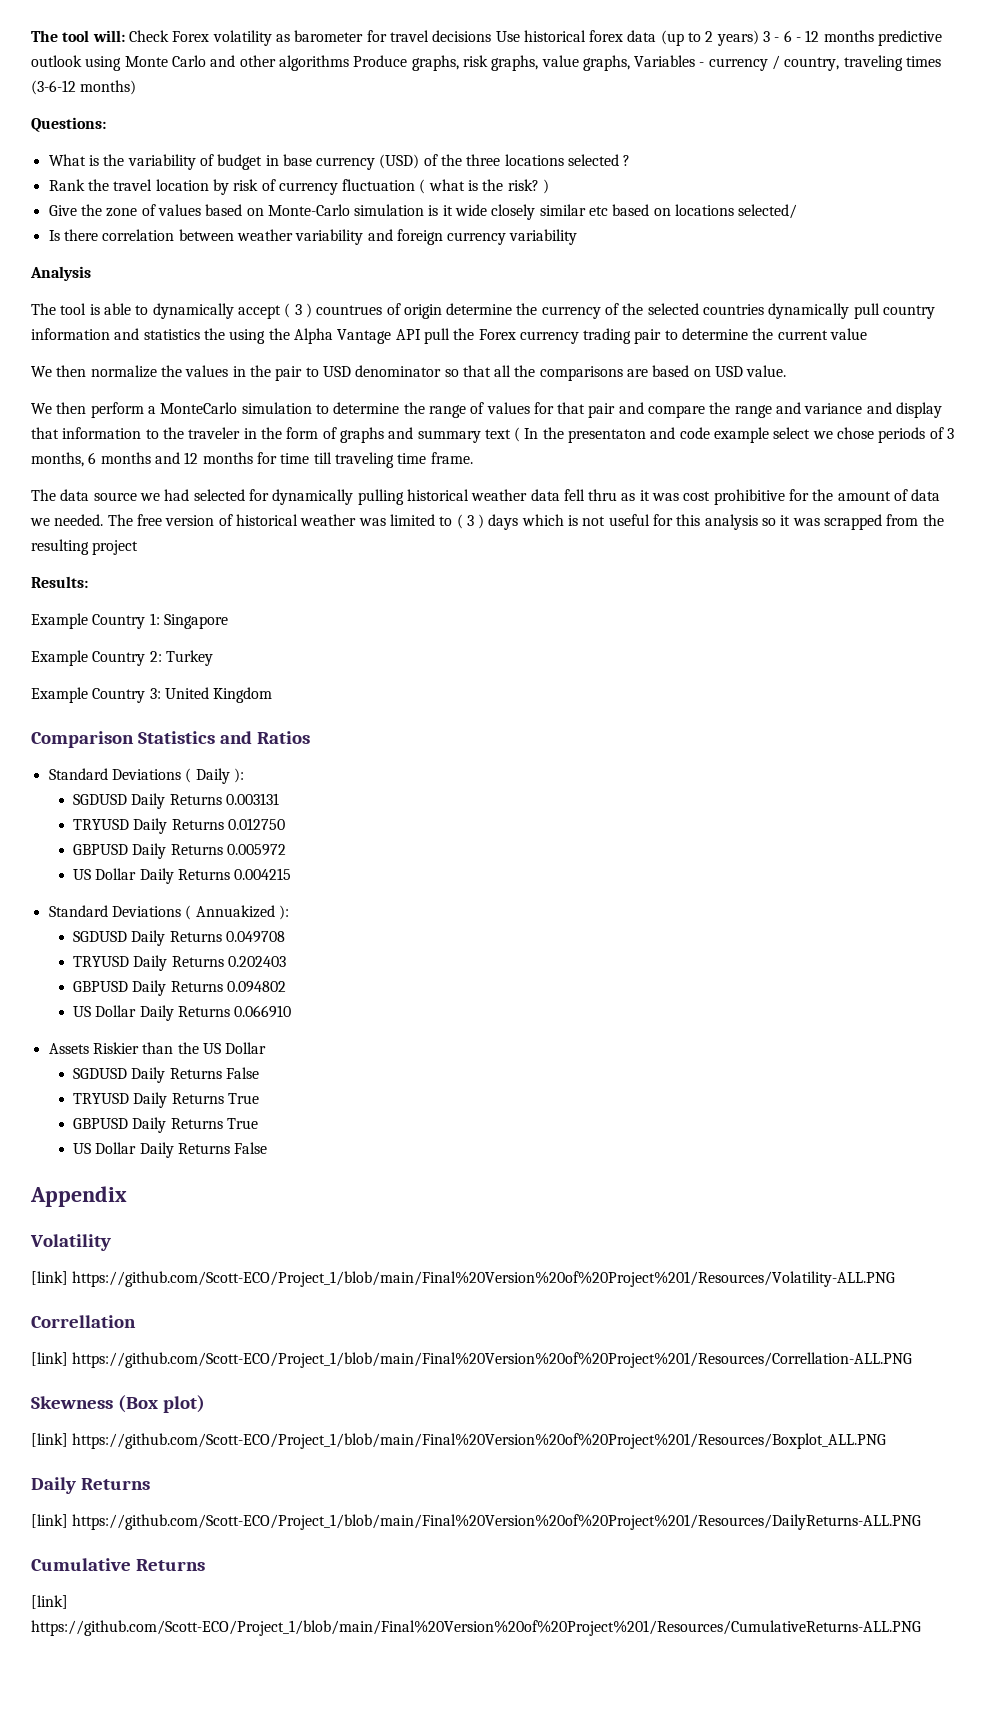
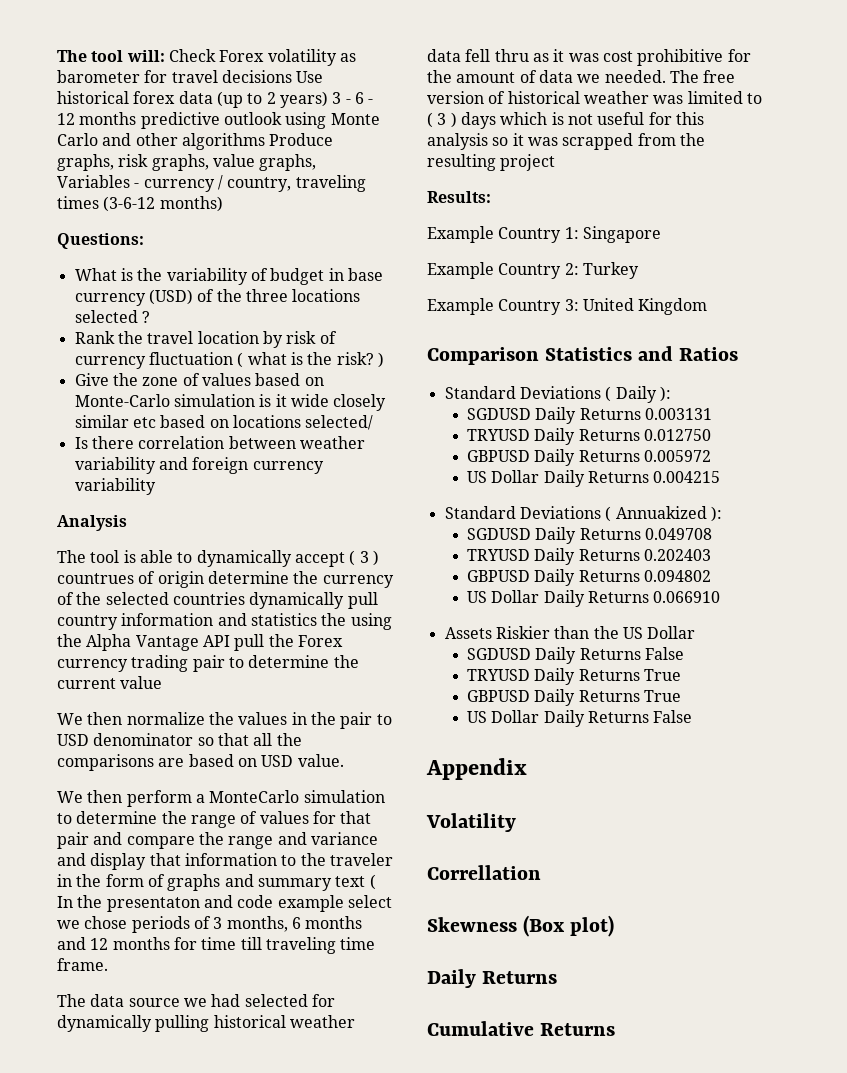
[31,1271,896,1287] // [link] https://github.com/Scott-ECO/Project_1/blob/main/Final%20Version%20of%20Project%201/Resources/Volatility-ALL.PNG -> (516, 822) none
[31,1352,913,1368] // [link] https://github.com/Scott-ECO/Project_1/blob/main/Final%20Version%20of%20Project%201/Resources/Correllation-ALL.PNG -> (541, 872) none
[31,1433,887,1449] [31,1477,150,1494] [31,1514,922,1530] // [link] https://github.com/Scott-ECO/Project_1/blob/main/Final%20Version%20of%20Project%201/Resources/Boxplot_ALL.PNG // Daily Returns // [link] https://github.com/Scott-ECO/Project_1/blob/main/Final%20Version%20of%20Project%201/Resources/DailyReturns-ALL.PNG -> [427,969,558,988] // Daily Returns
[31,1595,68,1609] [31,1620,921,1636] // [link] https://github.com/Scott-ECO/Project_1/blob/main/Final%20Version%20of%20Project%201/Resources/CumulativeReturns-ALL.PNG -> (616, 1029) none

